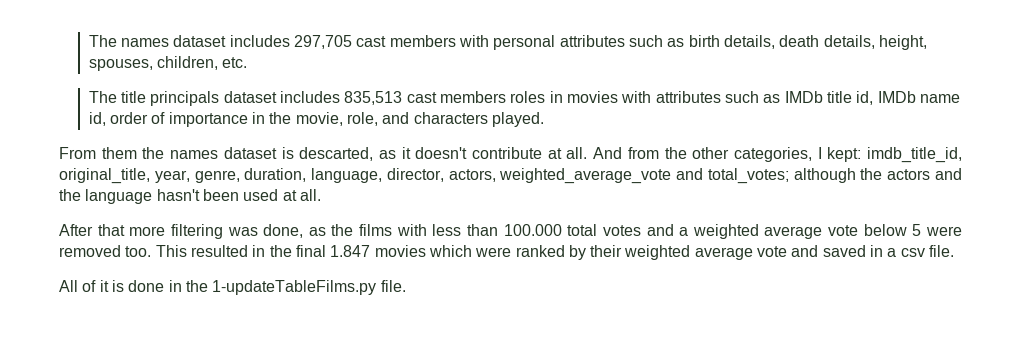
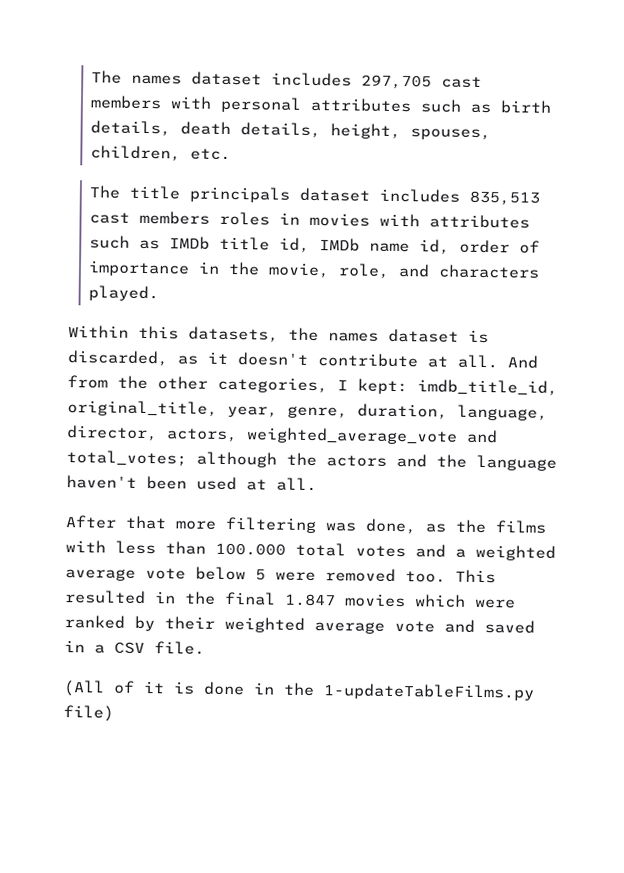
[59,147,137,159] From them -> [68,325,279,343] Within this datasets,
[299,147,374,161] descarted, -> [67,350,169,367] discarded,
[156,189,200,201] hasn't -> [66,475,137,489] haven't
[900,248,925,257] csv -> [114,641,145,655] CSV
[59,280,78,292] All -> [63,680,105,697] (All
[380,280,406,292] file. -> [63,705,114,722] file)

